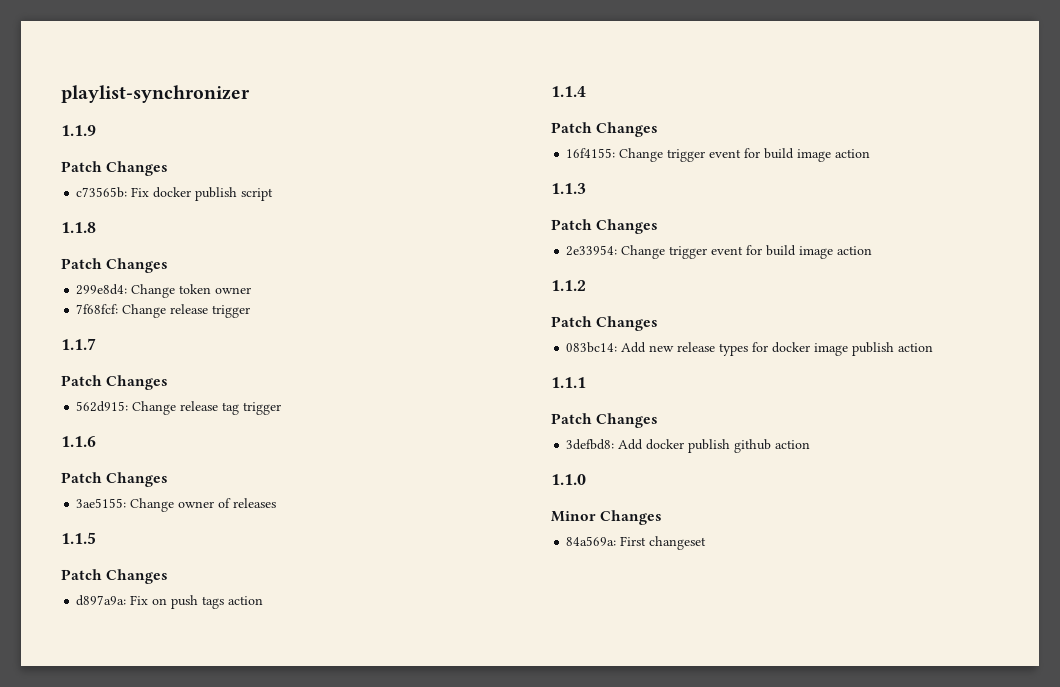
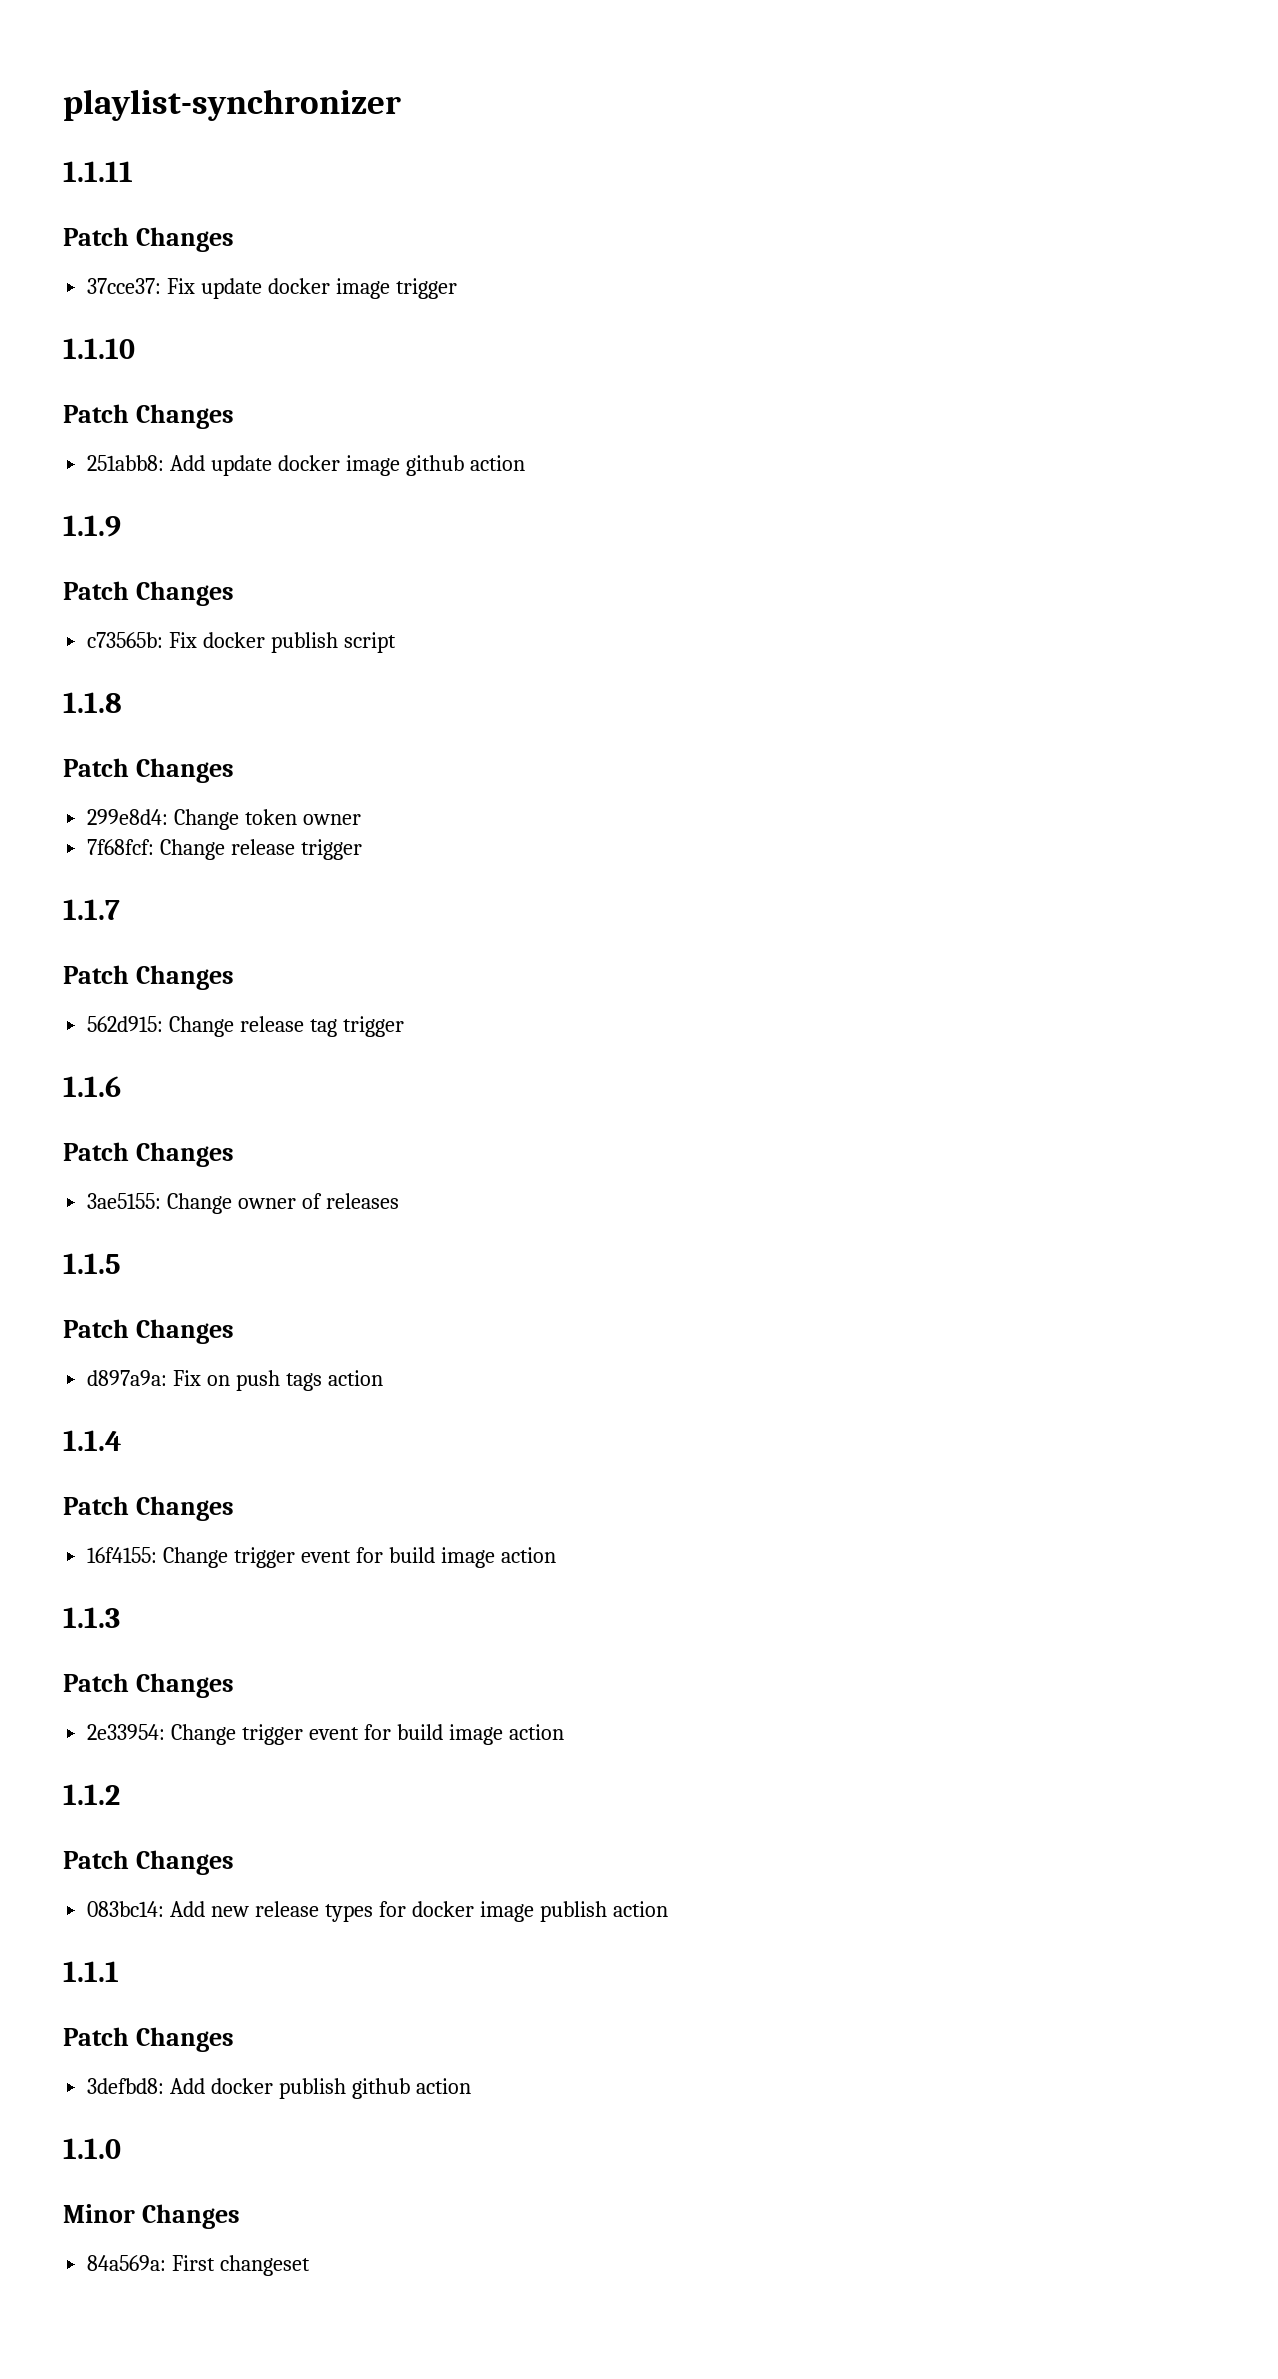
(250, 94) none -> [63,161,133,182] [63,227,234,252] [87,278,457,299] [63,338,135,359] [63,404,234,429] [87,455,525,476] // 1.1.11 // Patch Changes // 37cce37: Fix update docker image trigger // 1.1.10 // Patch Changes // 251abb8: Add update docker image github action

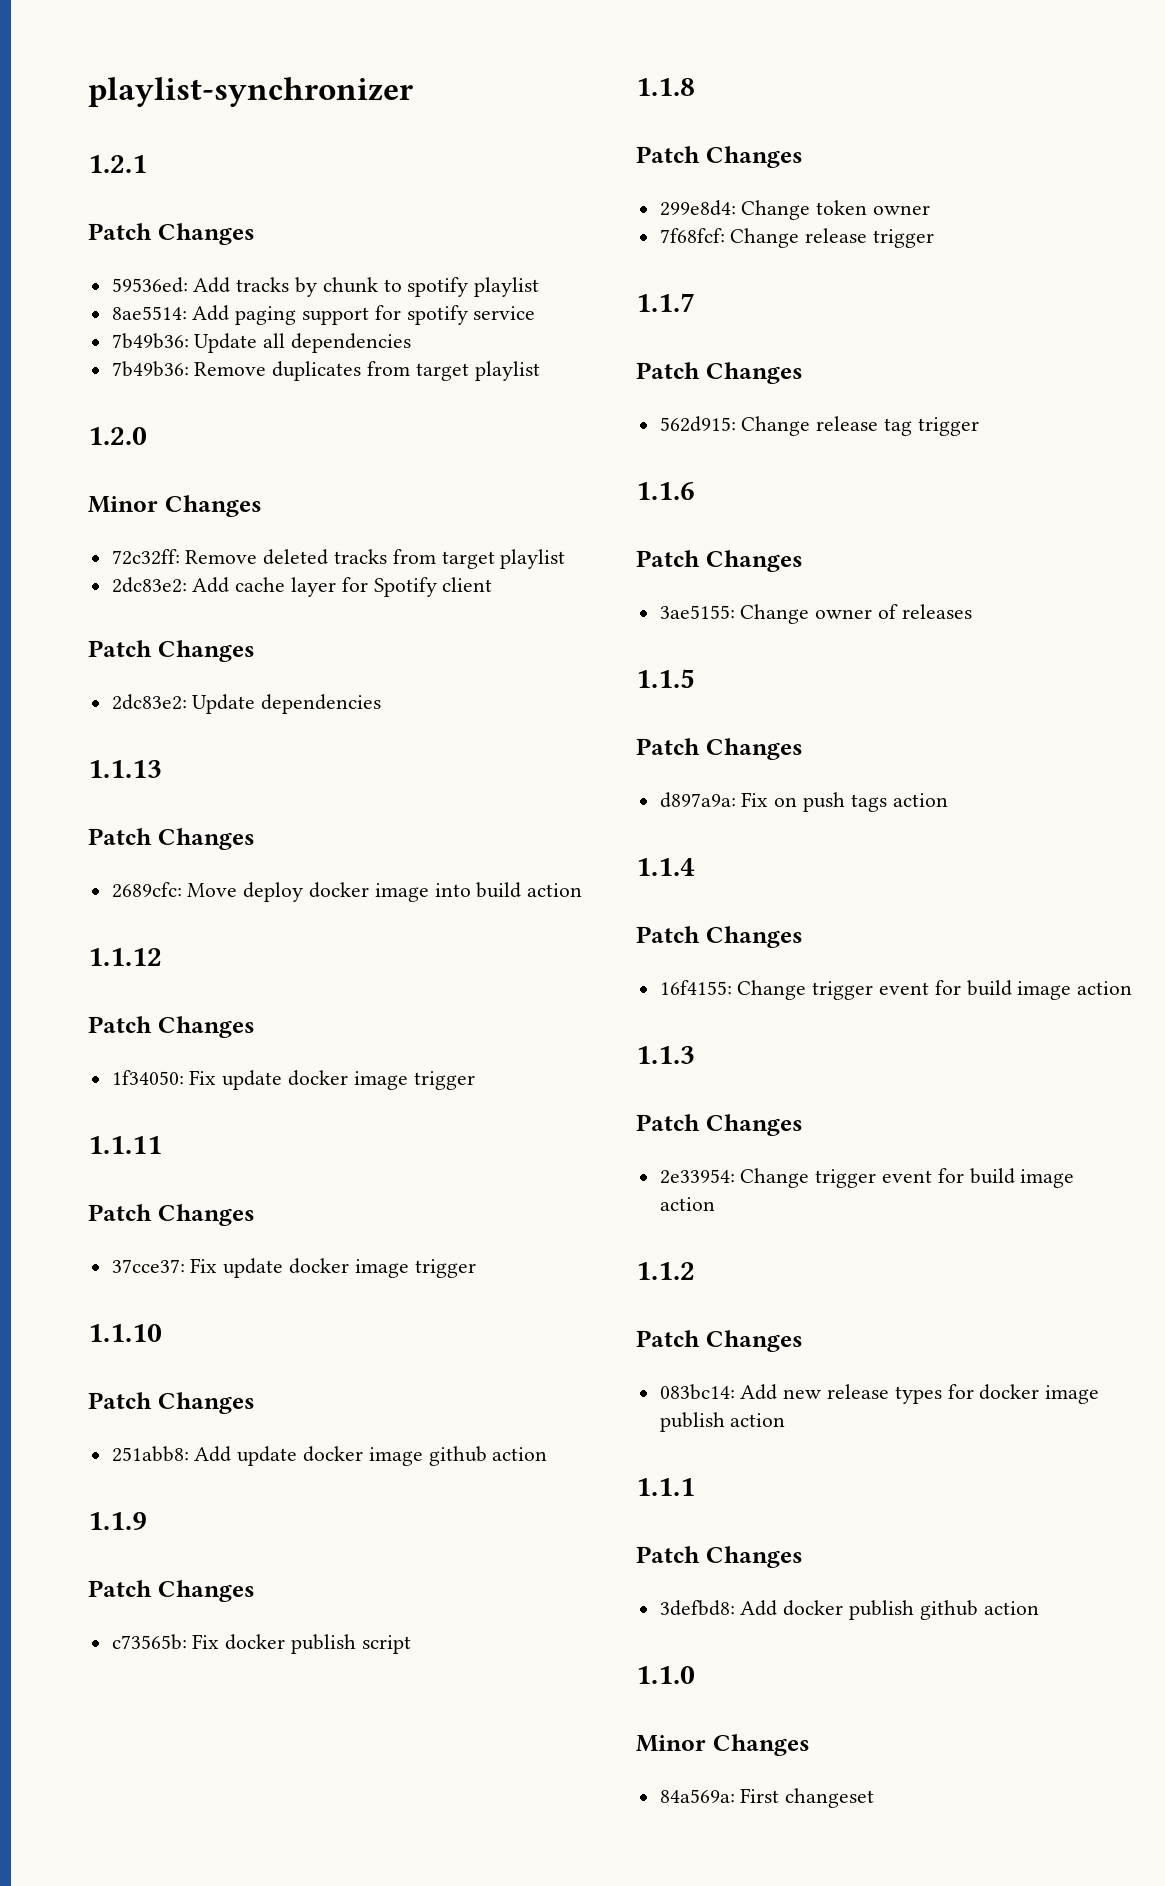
(401, 105) none -> [88,155,147,173] [88,223,255,245] [111,277,540,297] [111,305,536,325] [111,333,412,353] [111,361,540,381] [88,427,147,445] [88,495,262,517] [111,549,566,569] [111,577,493,597] [88,640,255,662] [111,694,382,714] [88,760,162,778] [88,828,255,850] [111,882,583,902] [88,948,162,966] [88,1016,255,1038] [111,1070,475,1090] // 1.2.1 // Patch Changes // 59536ed: Add tracks by chunk to spotify playlist // 8ae5514: Add paging support for spotify service // 7b49b36: Update all dependencies // 7b49b36: Remove duplicates from target playlist // 1.2.0 // Minor Changes // 72c32ff: Remove deleted tracks from target playlist // 2dc83e2: Add cache layer for Spotify client // Patch Changes // 2dc83e2: Update dependencies // 1.1.13 // Patch Changes // 2689cfc: Move deploy docker image into build action // 1.1.12 // Patch Changes // 1f34050: Fix update docker image trigger

